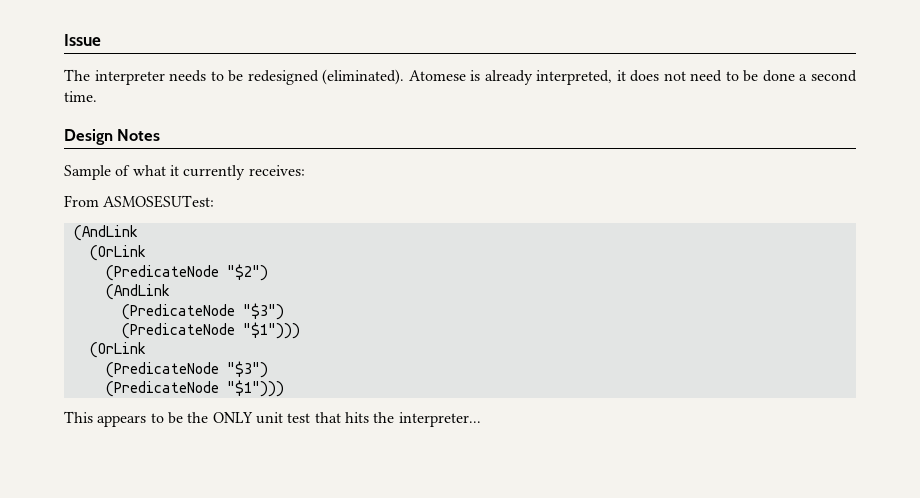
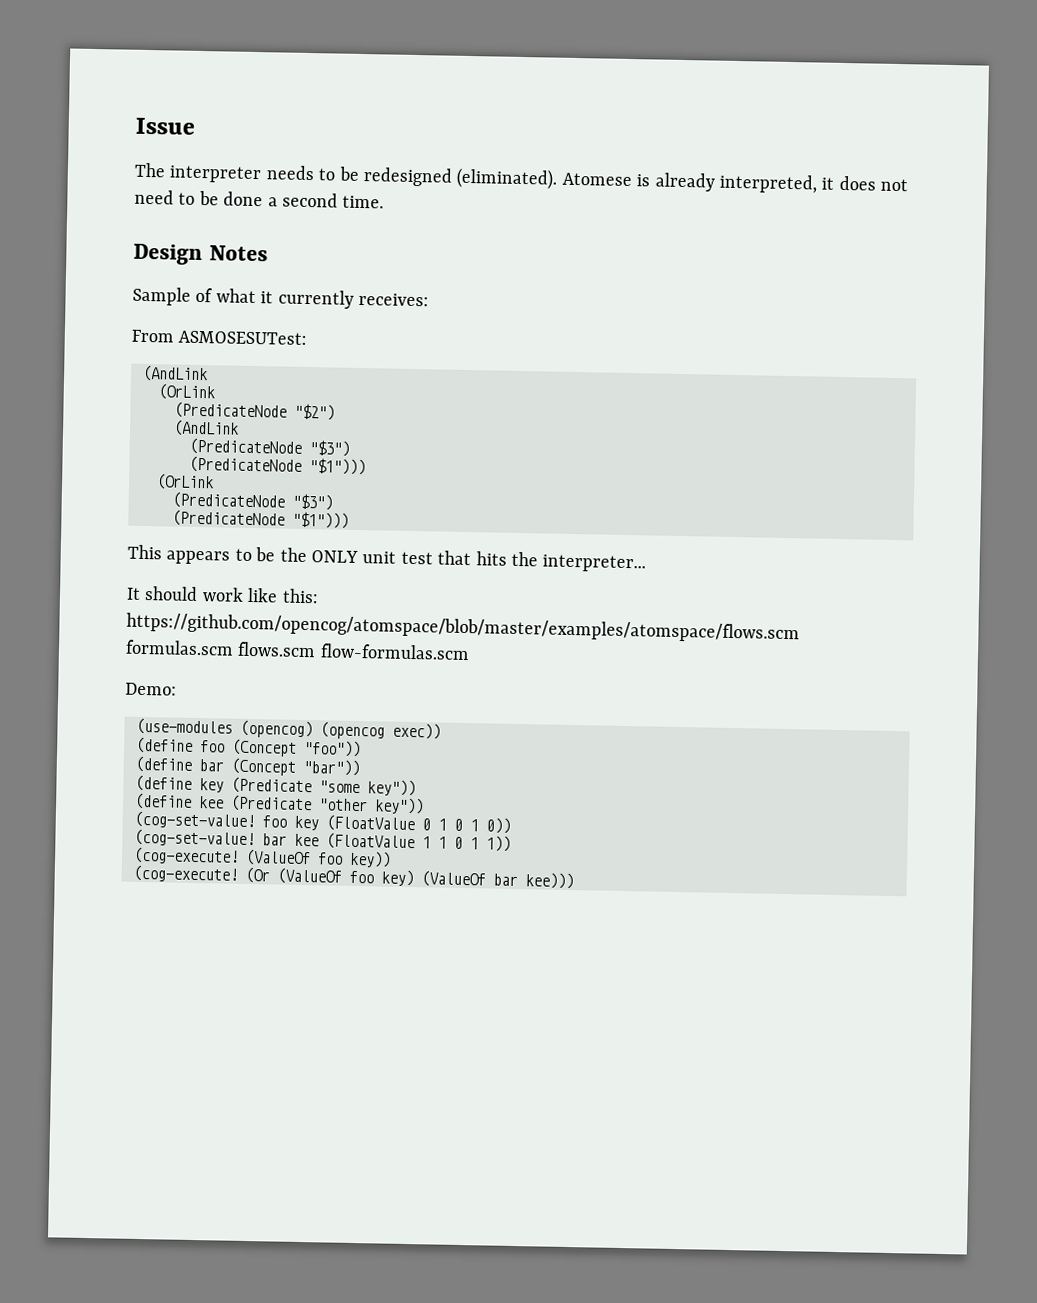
(481, 419) none -> [126,586,319,604] [126,612,800,644] [125,639,470,661] [125,682,177,696] [136,717,441,740] [136,736,361,758] [135,755,360,777] [135,774,416,797] [134,792,424,815] [134,810,511,834] [134,828,511,852] [133,846,391,868] [133,864,574,890] // It should work like this: https://github.com/opencog/atomspace/blob/master/examples/atomspace/flows.scm formulas.scm flows.scm flow-formulas.scm // Demo: // (use-modules (opencog) (opencog exec)) // (define foo (Concept "foo")) // (define bar (Concept "bar")) // (define key (Predicate "some key")) // (define kee (Predicate "other key")) // (cog-set-value! foo key (FloatValue 0 1 0 1 0)) // (cog-set-value! bar kee (FloatValue 1 1 0 1 1)) // (cog-execute! (ValueOf foo key)) // (cog-execute! (Or (ValueOf foo key) (ValueOf bar kee)))

